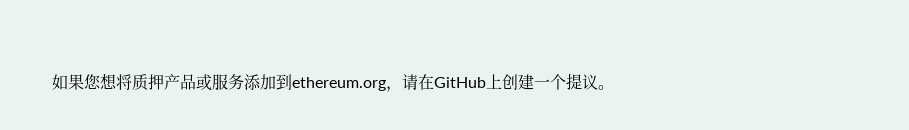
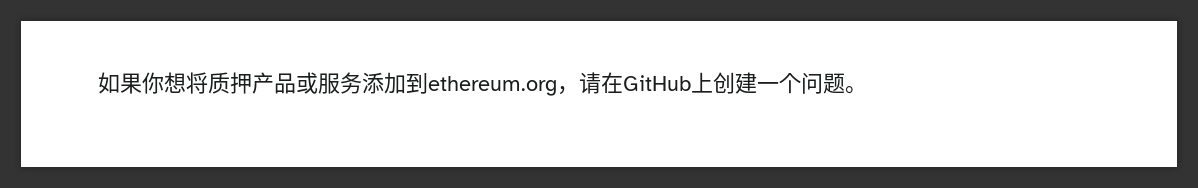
[84,74,102,89] 您 -> [142,72,164,94] 你
[566,73,599,90] 提议 -> [801,72,845,94] 问题

